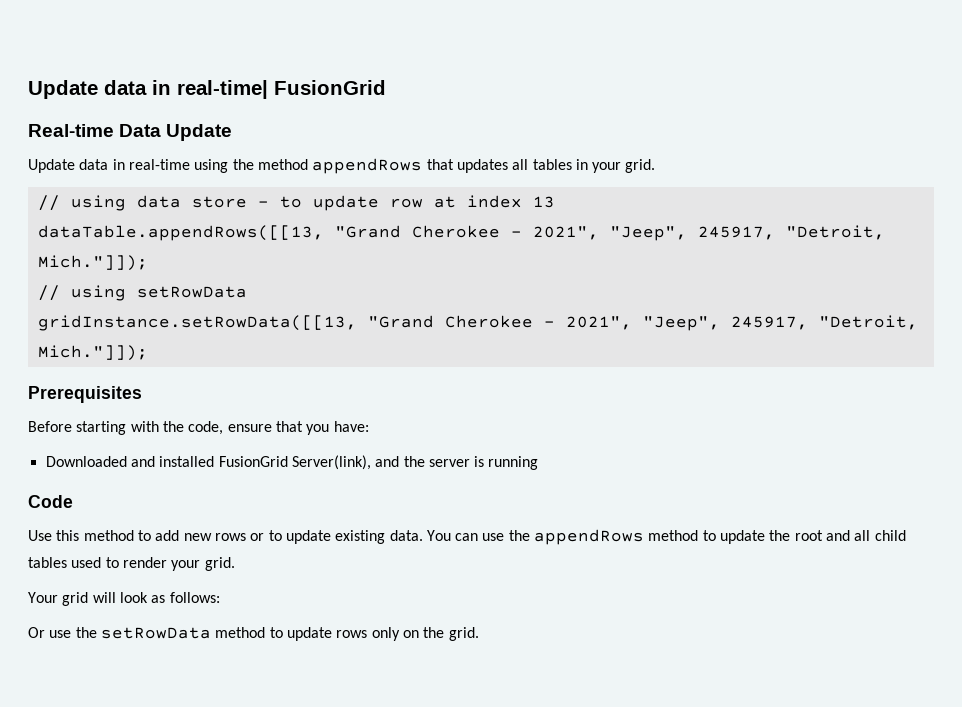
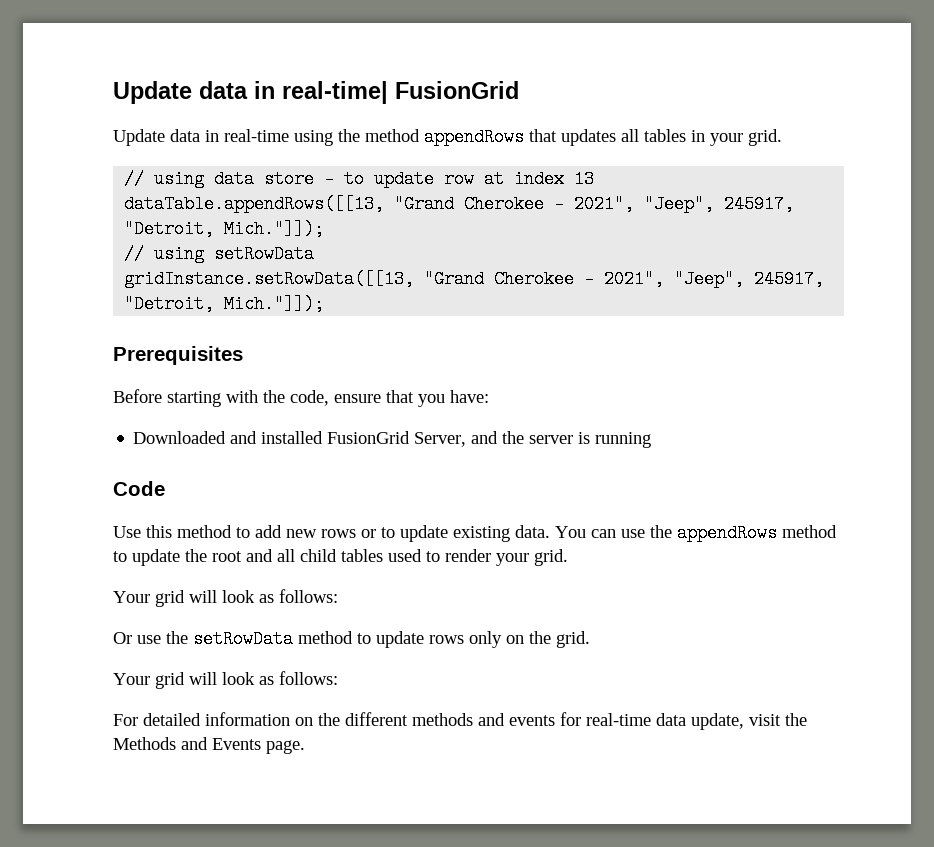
[28,124,233,141] // Real-time Data Update -> (519, 90) none
[291,455,371,470] Server(link), -> [414,432,467,447] Server,
(479, 634) none -> [113,671,338,689] [113,712,807,730] [113,737,305,754] // Your grid will look as follows: // For detailed information on the different methods and events for real-time data update, visit the Methods and Events page.

